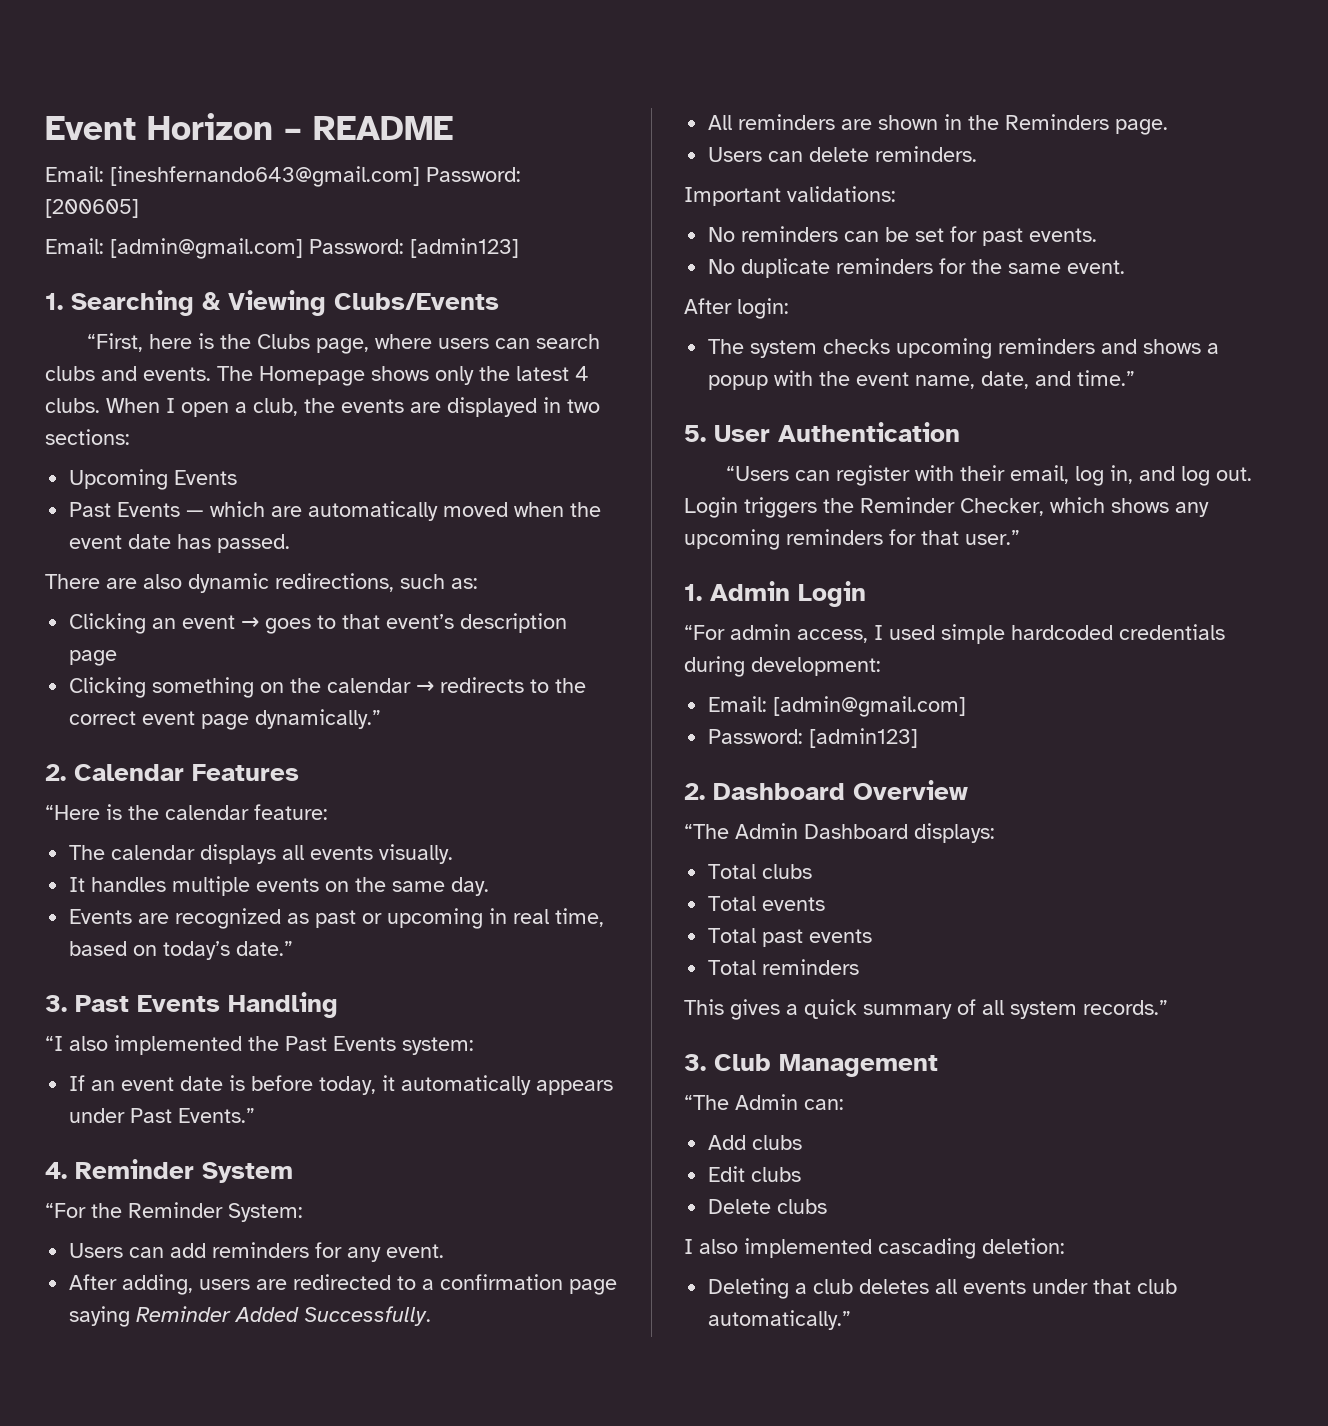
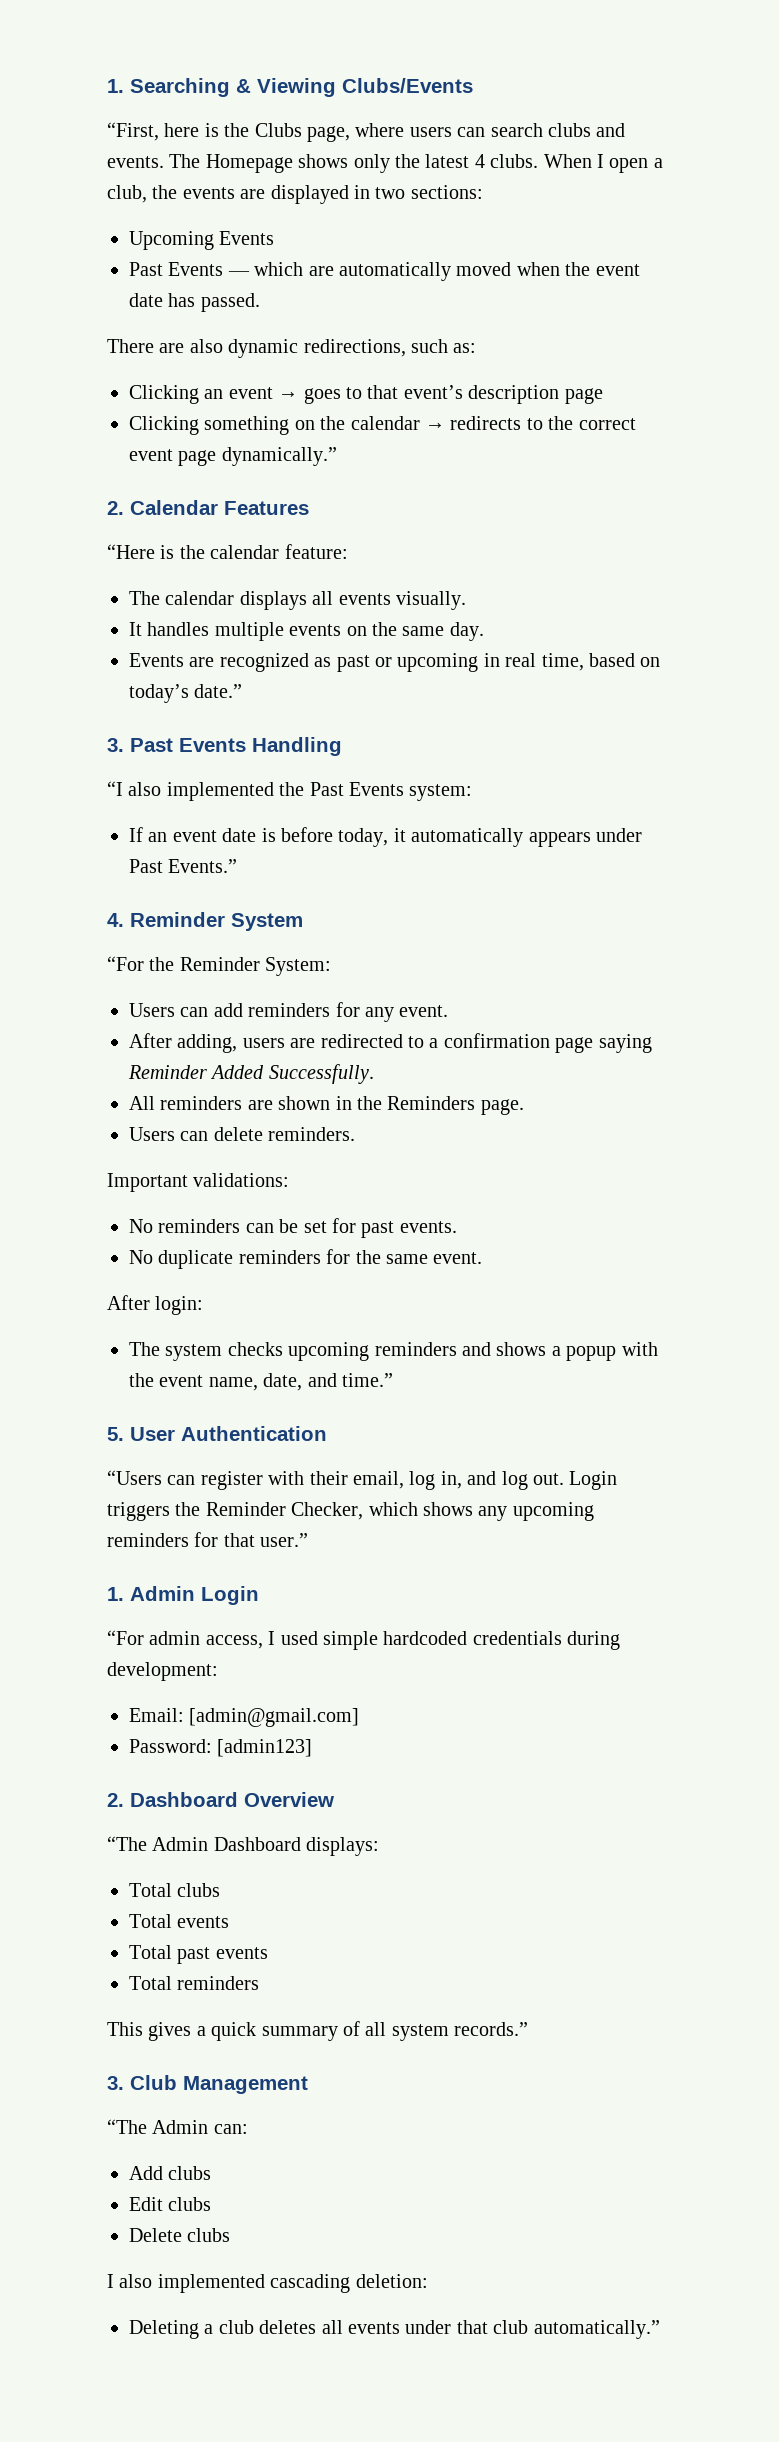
[45,113,453,140] [45,166,521,187] [45,199,139,218] [45,238,519,259] Event Horizon – README // Email: [ineshfernando643@gmail.com] Password: [200605] // Email: [admin@gmail.com] Password: [admin123] // -> (107, 86) none

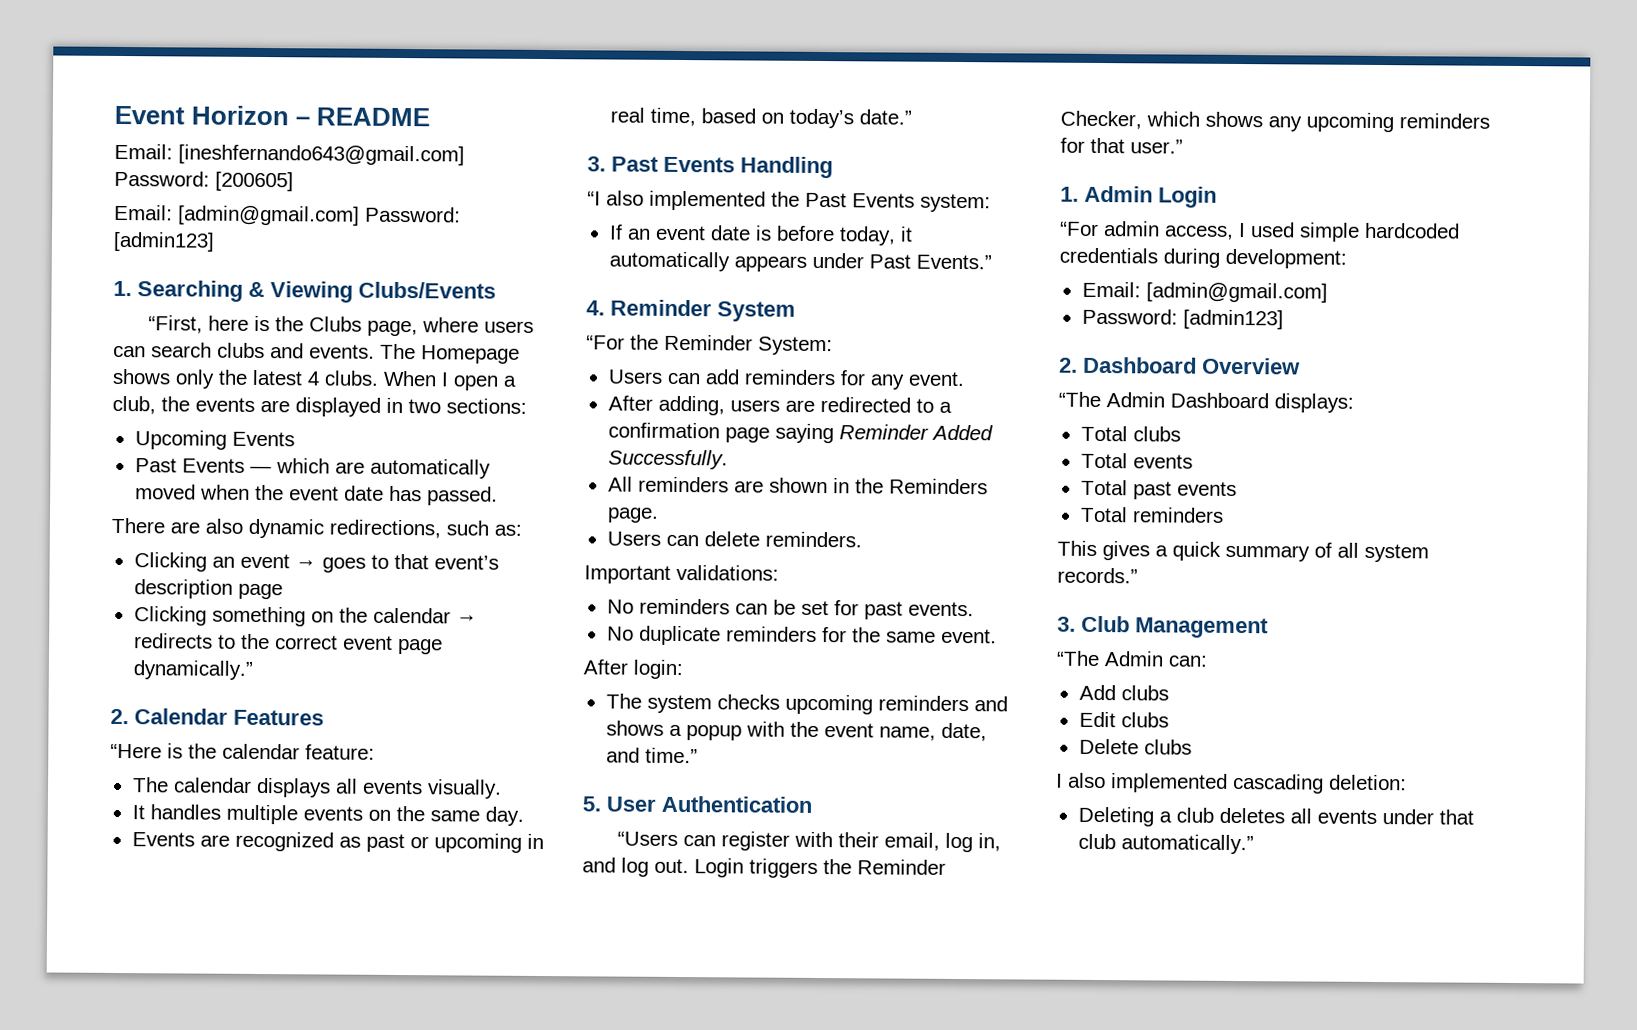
(107, 86) none -> [114,105,431,127] [114,143,465,166] [114,170,294,192] [114,204,461,226] [113,231,215,252] Event Horizon – README // Email: [ineshfernando643@gmail.com] Password: [200605] // Email: [admin@gmail.com] Password: [admin123] //

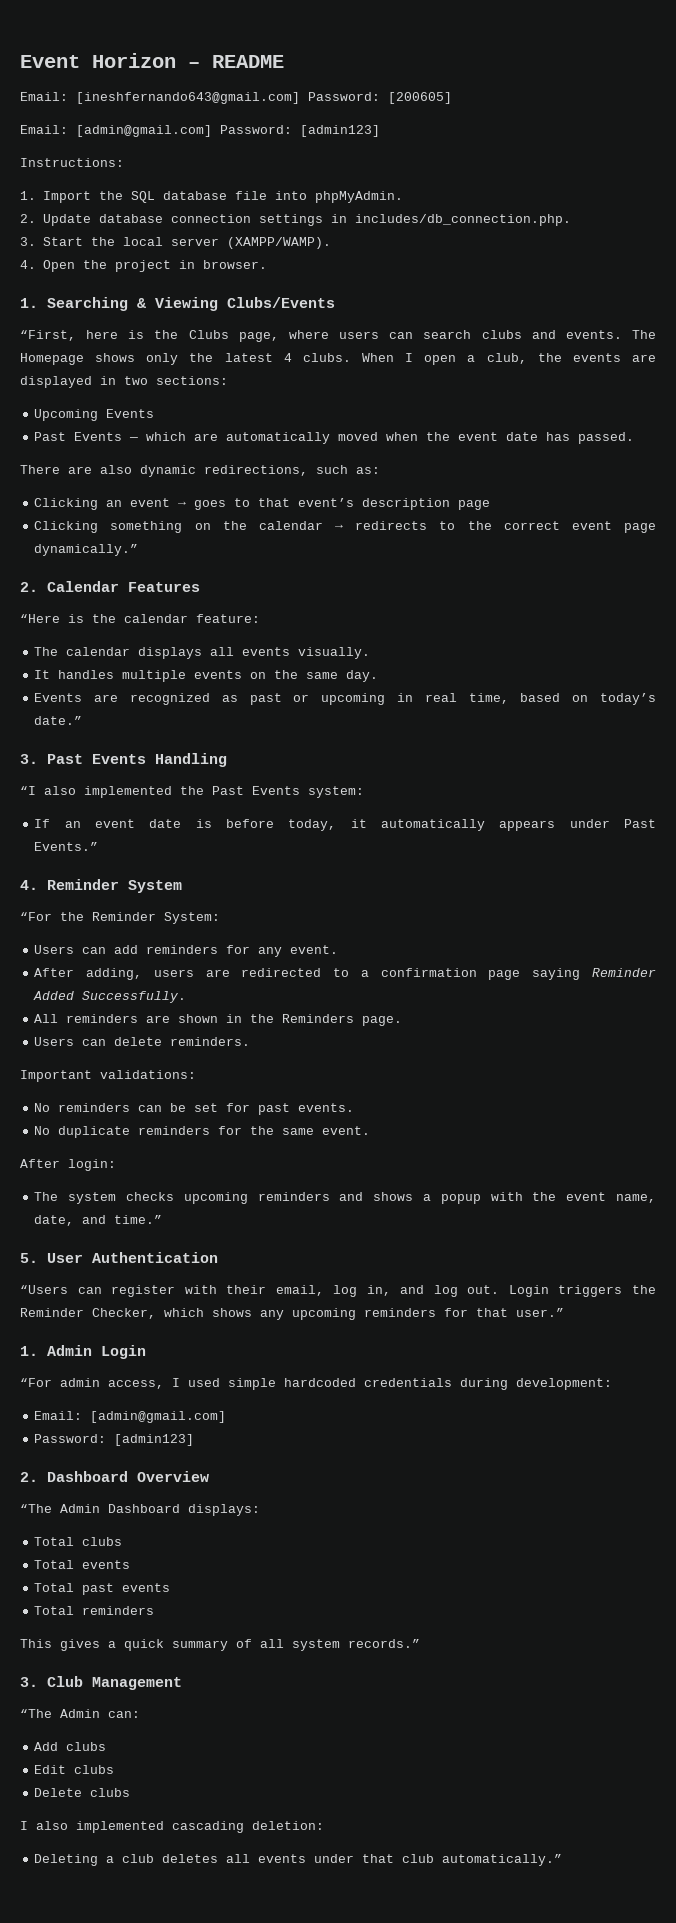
(215, 241) none -> [20,158,124,167] [20,191,403,203] [20,214,571,226] [20,237,331,249] [20,260,267,272] // Instructions: // 1. Import the SQL database file into phpMyAdmin. // 2. Update database connection settings in includes/db_connection.php. // 3. Start the local server (XAMPP/WAMP). // 4. Open the project in browser.

